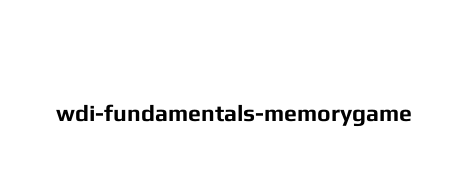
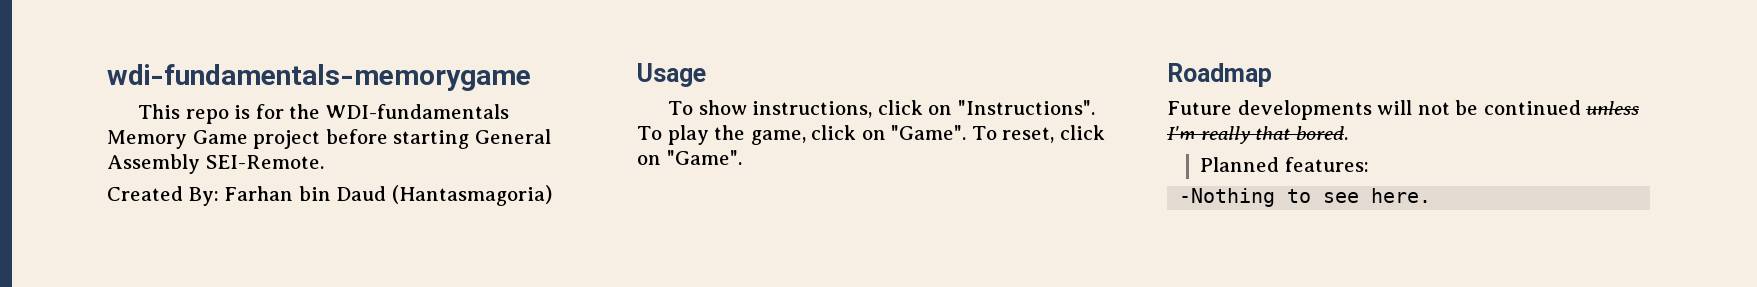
(412, 115) none -> [137,104,509,124] [107,129,551,149] [107,154,324,174] [107,185,552,206] [637,63,706,87] [667,100,1095,118] [637,125,1105,145] [637,150,742,165] [1167,63,1272,87] [1167,100,1640,120] [1167,126,1348,144] [1200,157,1369,172] [1179,188,1432,207] // This repo is for the WDI-fundamentals Memory Game project before starting General Assembly SEI-Remote. // Created By: Farhan bin Daud (Hantasmagoria) // Usage // To show instructions, click on "Instructions". To play the game, click on "Game". To reset, click on "Game". // Roadmap // Future developments will not be continued unless I'm really that bored. // Planned features: // -Nothing to see here.

